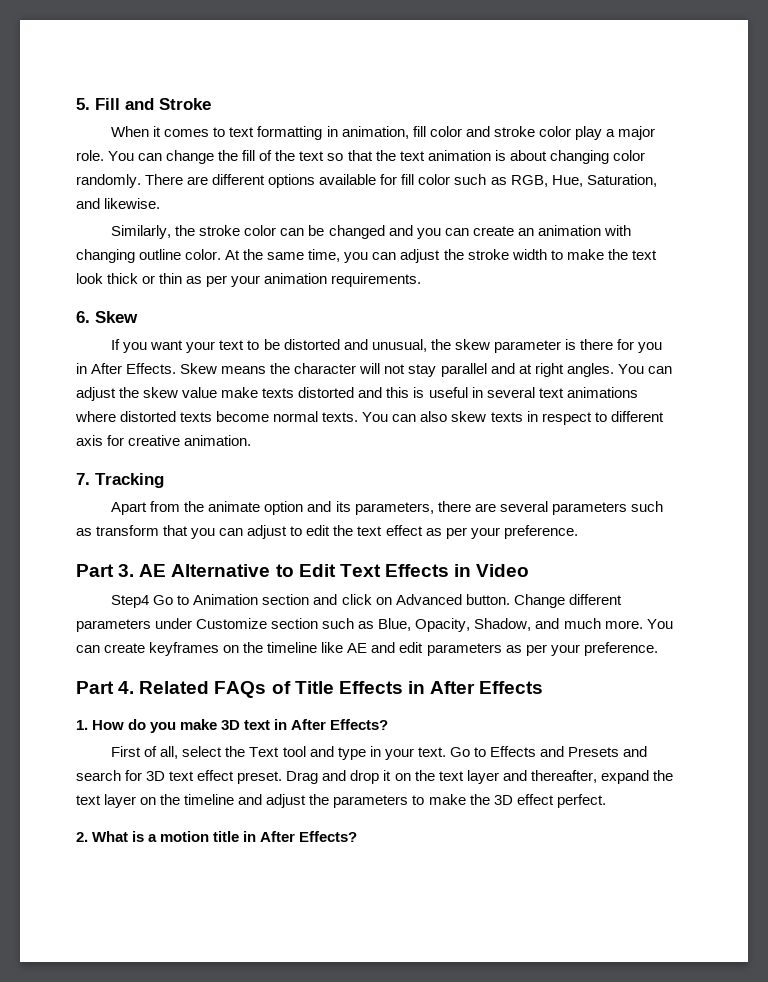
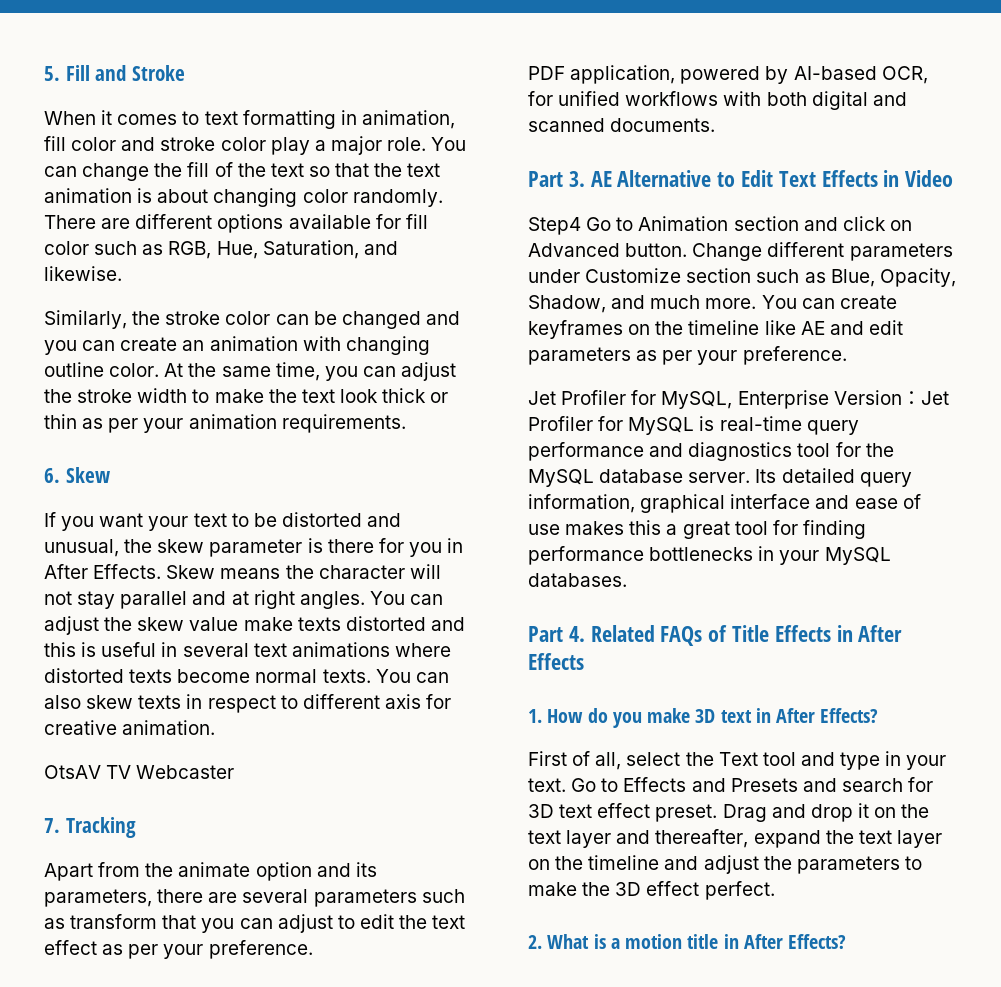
(252, 440) none -> [44,765,235,779] // OtsAV TV Webcaster
(578, 532) none -> [528,65,928,84] [528,91,907,110] [528,118,716,132] // PDF application, powered by AI-based OCR, for unified workflows with both digital and scanned documents.
(658, 649) none -> [528,390,949,409] [528,416,859,435] [528,442,894,461] [528,468,912,487] [528,494,921,513] [528,520,866,539] [528,546,891,565] [528,573,627,587] // Jet Profiler for MySQL, Enterprise Version：Jet Profiler for MySQL is real-time query performance and diagnostics tool for the MySQL database server. Its detailed query information, graphical interface and ease of use makes this a great tool for finding performance bottlenecks in your MySQL databases.

